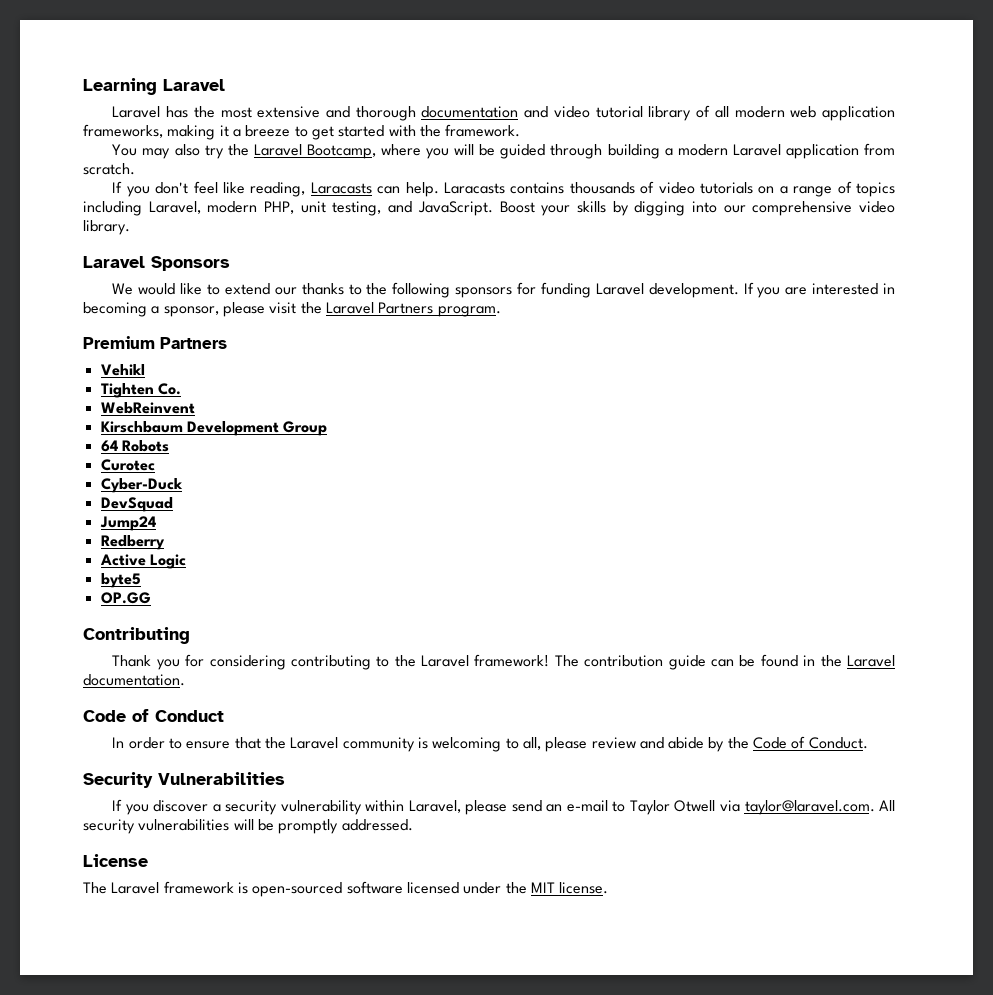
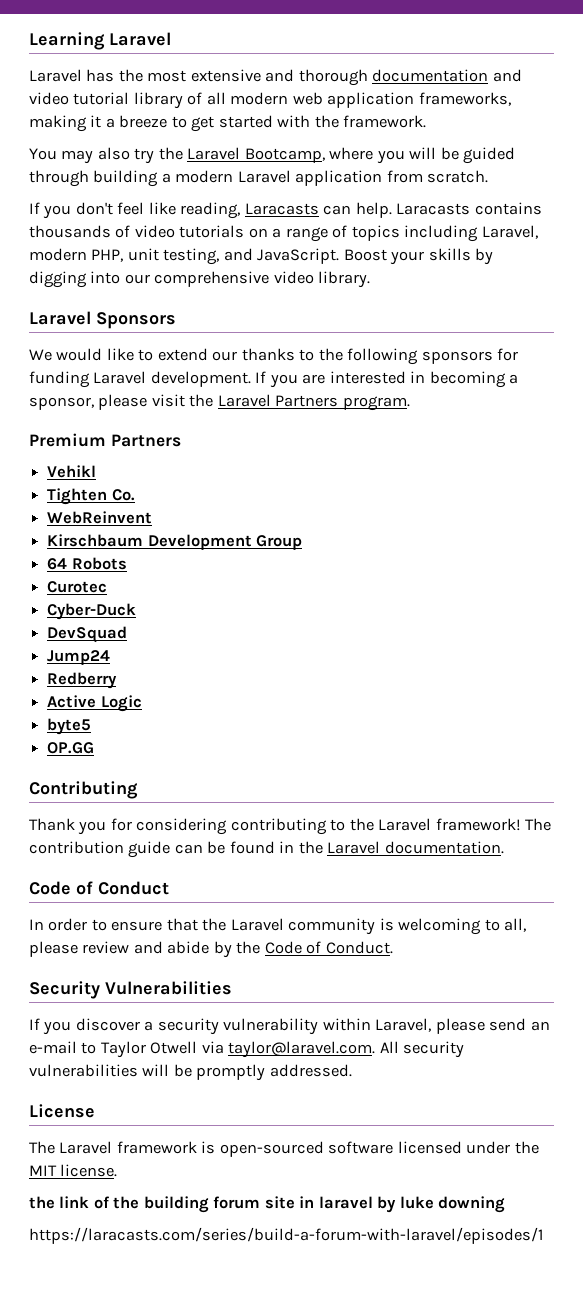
(609, 888) none -> [29,1196,506,1213] [29,1227,543,1244] // the link of the building forum site in laravel by luke downing // https://laracasts.com/series/build-a-forum-with-laravel/episodes/1

